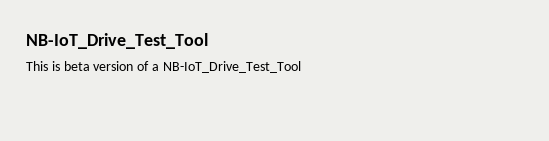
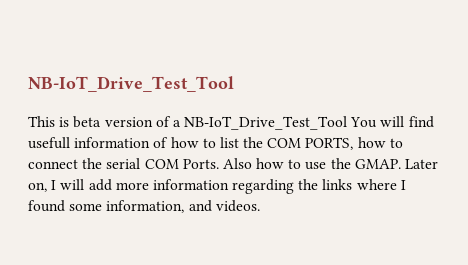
(301, 67) none -> [350,116,434,128] [28,137,403,150] [28,158,439,170] [28,179,406,194] [28,200,260,213] You will find usefull information of how to list the COM PORTS, how to connect the serial COM Ports. Also how to use the GMAP. Later on, I will add more information regarding the links where I found some information, and videos.

